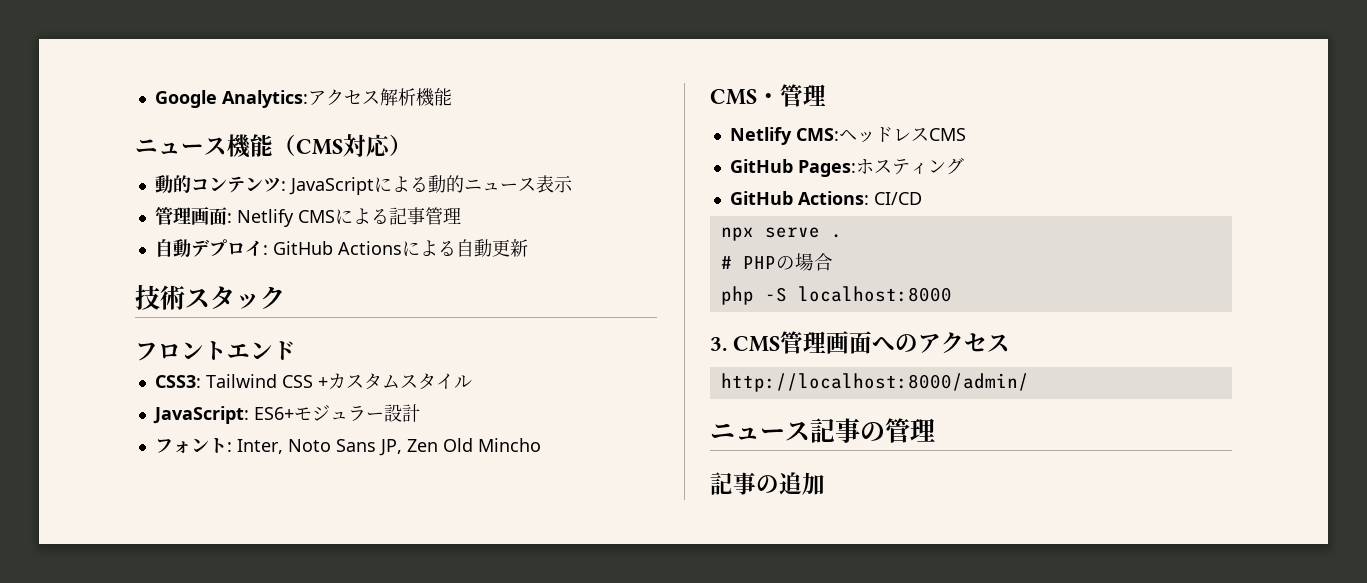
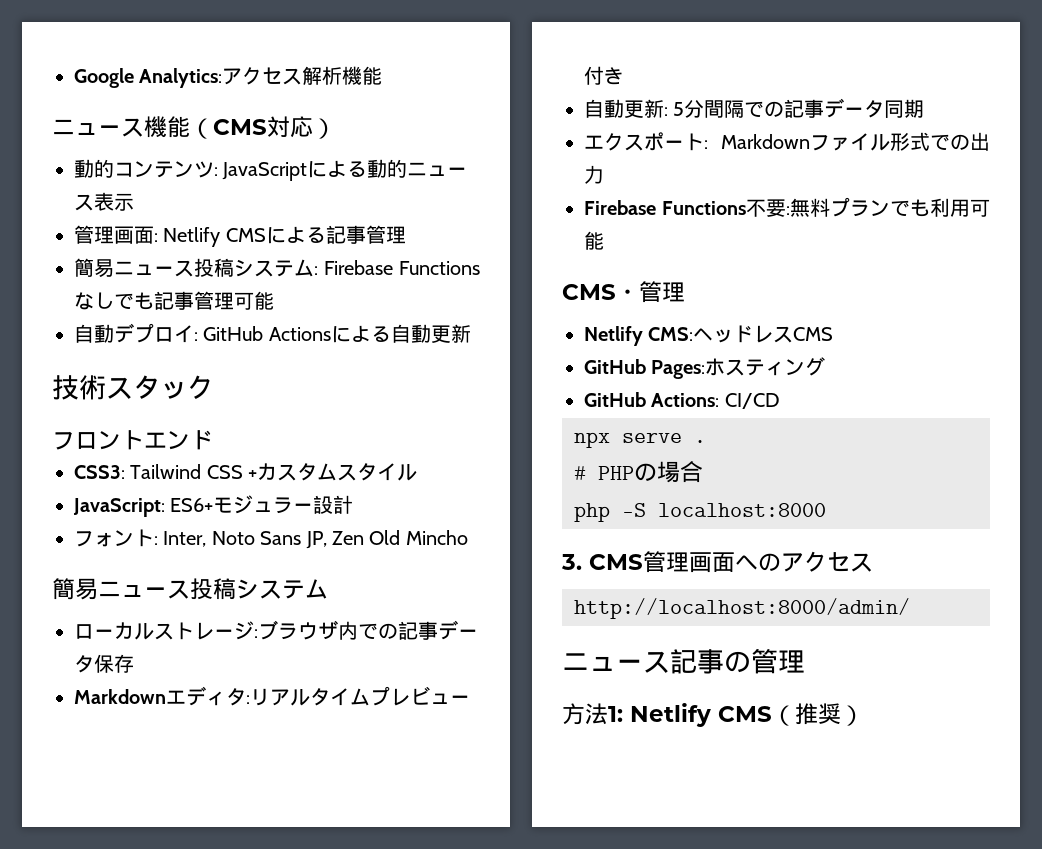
(461, 215) none -> [74,258,481,278] [74,291,274,310] // 簡易ニュース投稿システム: Firebase Functionsなしでも記事管理可能
(541, 445) none -> [52,578,328,600] [74,620,478,640] [74,654,134,673] [74,686,470,706] [584,66,624,85] [584,98,925,118] [584,132,990,151] [584,165,604,184] [584,197,990,217] [584,231,604,250] // 簡易ニュース投稿システム // ローカルストレージ:ブラウザ内での記事データ保存 // Markdownエディタ:リアルタイムプレビュー付き // 自動更新: 5分間隔での記事データ同期 // エクスポート: Markdownファイル形式での出力 // Firebase Functions不要:無料プランでも利用可能
[710,472,825,495] 記事の追加 -> [562,703,864,727] 方法1: Netlify CMS（推奨）

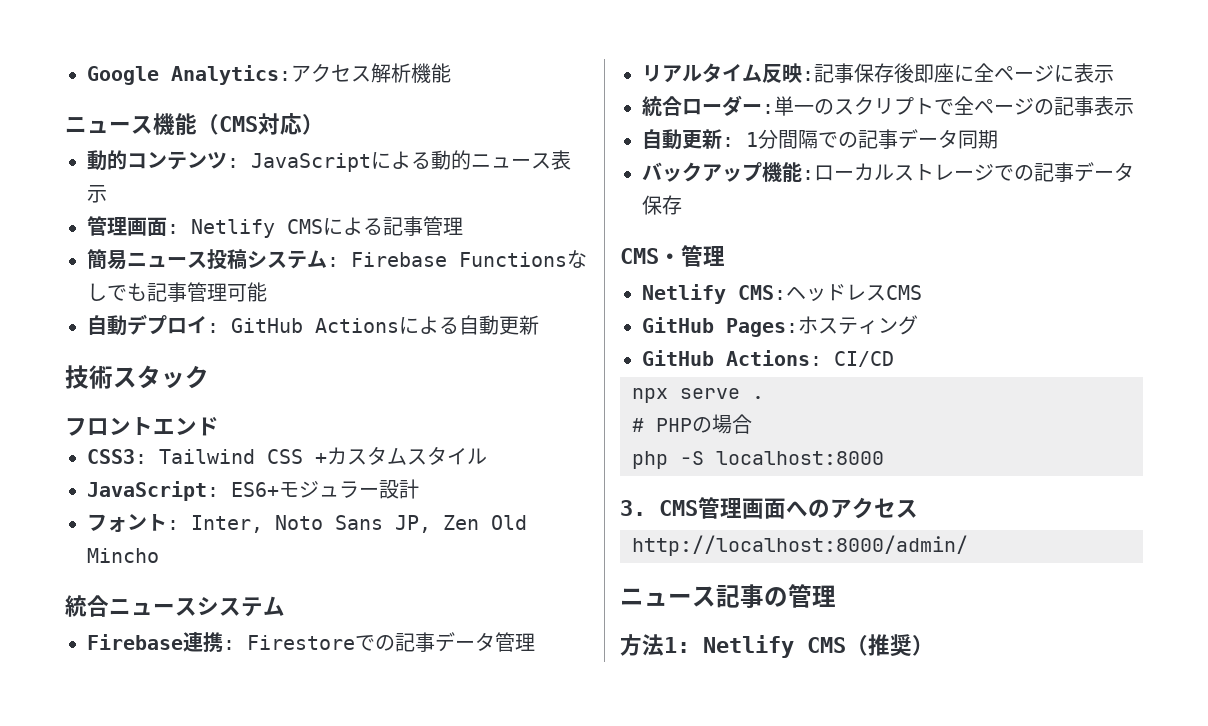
[52,578,236,600] 簡易ニュース投稿 -> [65,595,197,617] 統合ニュース
[74,620,478,640] [74,654,134,673] [74,686,470,706] [584,66,624,85] ローカルストレージ:ブラウザ内での記事データ保存 // Markdownエディタ:リアルタイムプレビュー付き -> [87,631,535,653] [642,63,1114,83] [642,95,1134,117] Firebase連携: Firestoreでの記事データ管理 // リアルタイム反映:記事保存後即座に全ページに表示 // 統合ローダー:単一のスクリプトで全ページの記事表示
[673,102,685,116] 5 -> [746,132,758,147] 1
[584,132,990,151] [584,165,604,184] [584,197,990,217] [584,231,604,250] エクスポート: Markdownファイル形式での出力 // Firebase Functions不要:無料プランでも利用可能 -> [642,162,1134,182] [642,195,682,215] バックアップ機能:ローカルストレージでの記事データ保存

